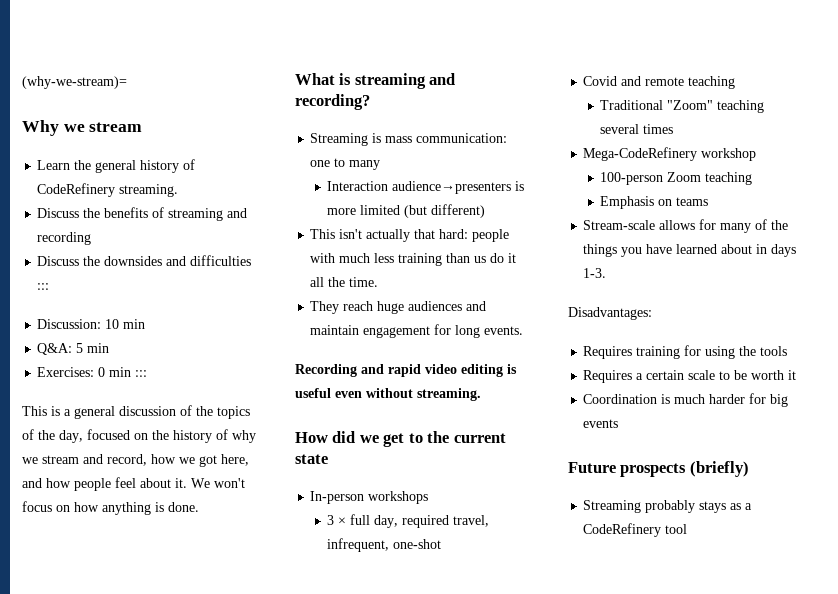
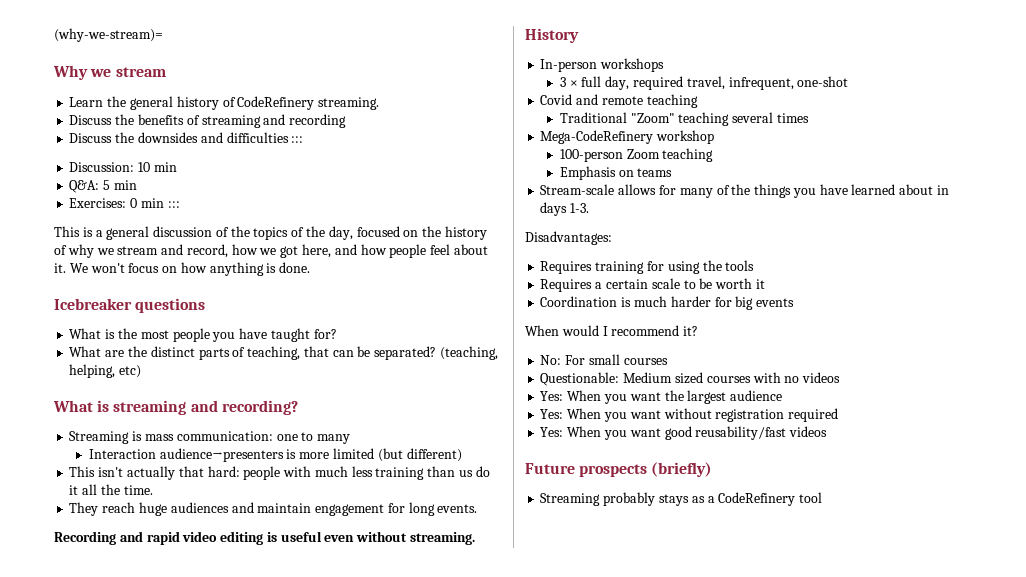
(199, 507) none -> [54,298,206,313] [69,328,337,342] [69,346,498,360] [69,364,142,378] // Icebreaker questions // What is the most people you have taught for? // What are the distinct parts of teaching, that can be separated? (teaching, helping, etc)
[295,431,506,447] [295,454,328,464] How did we get to the current state -> [525,28,579,43] History
(619, 423) none -> [525,325,699,336] [540,354,668,365] [540,372,841,386] [540,390,783,404] [540,408,839,422] [540,426,828,440] // When would I recommend it? // No: For small courses // Questionable: Medium sized courses with no videos // Yes: When you want the largest audience // Yes: When you want without registration required // Yes: When you want good reusability/fast videos

